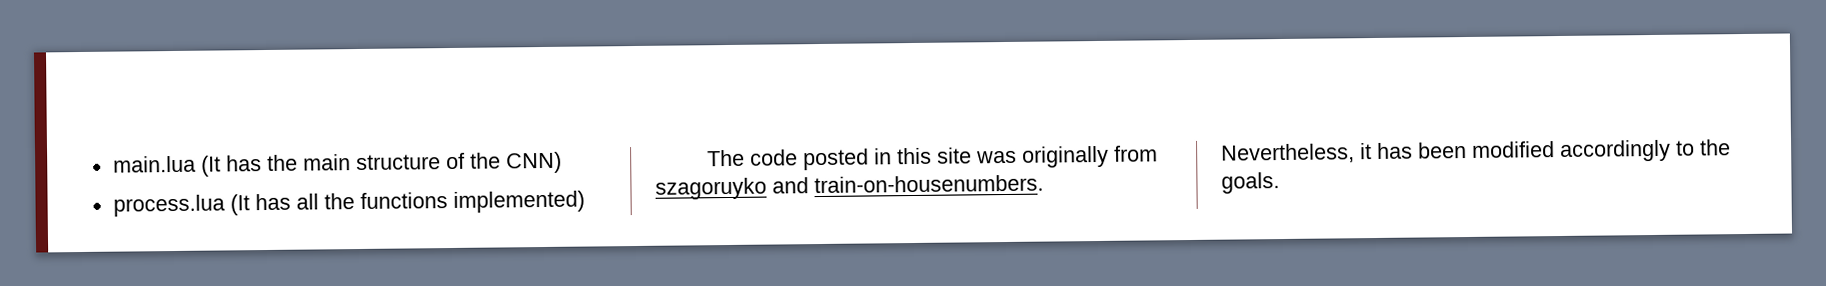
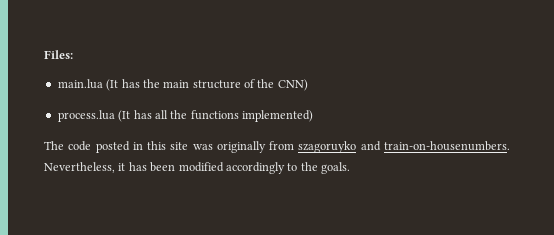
(112, 164) none -> [44,50,73,59] Files: //

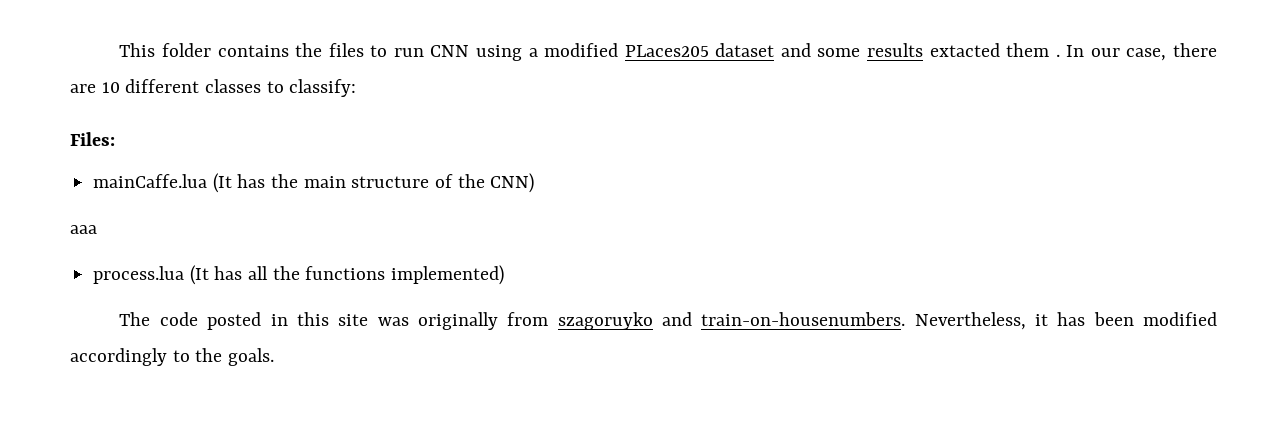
(44, 54) none -> [119,43,1217,61] [70,79,357,97] This folder contains the files to run CNN using a modified PLaces205 dataset and some results extacted them . In our case, there are 10 different classes to classify: //
[57,79,103,89] main.lua -> [93,174,208,188] mainCaffe.lua
(308, 85) none -> [70,225,97,234] // aaa

